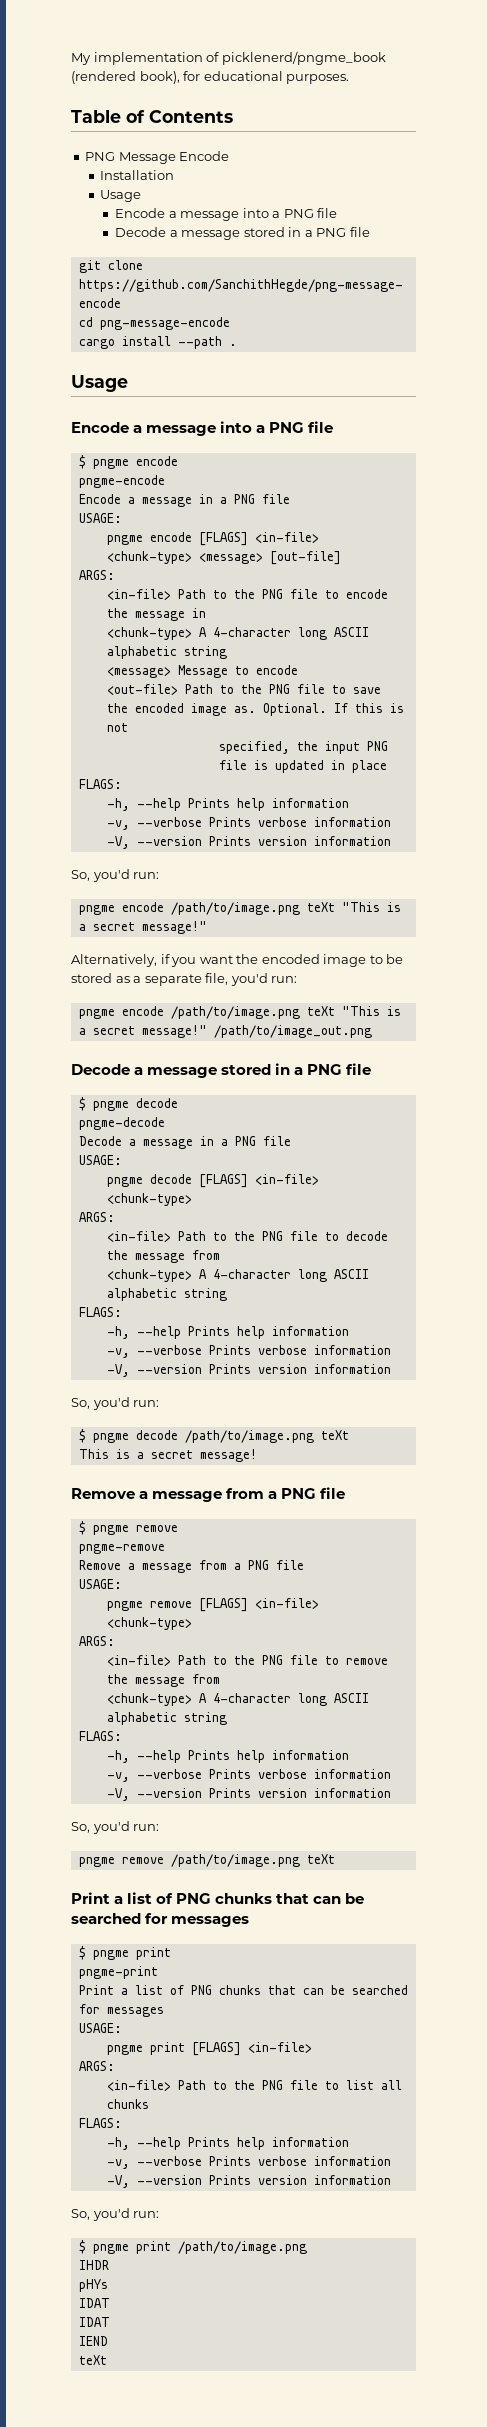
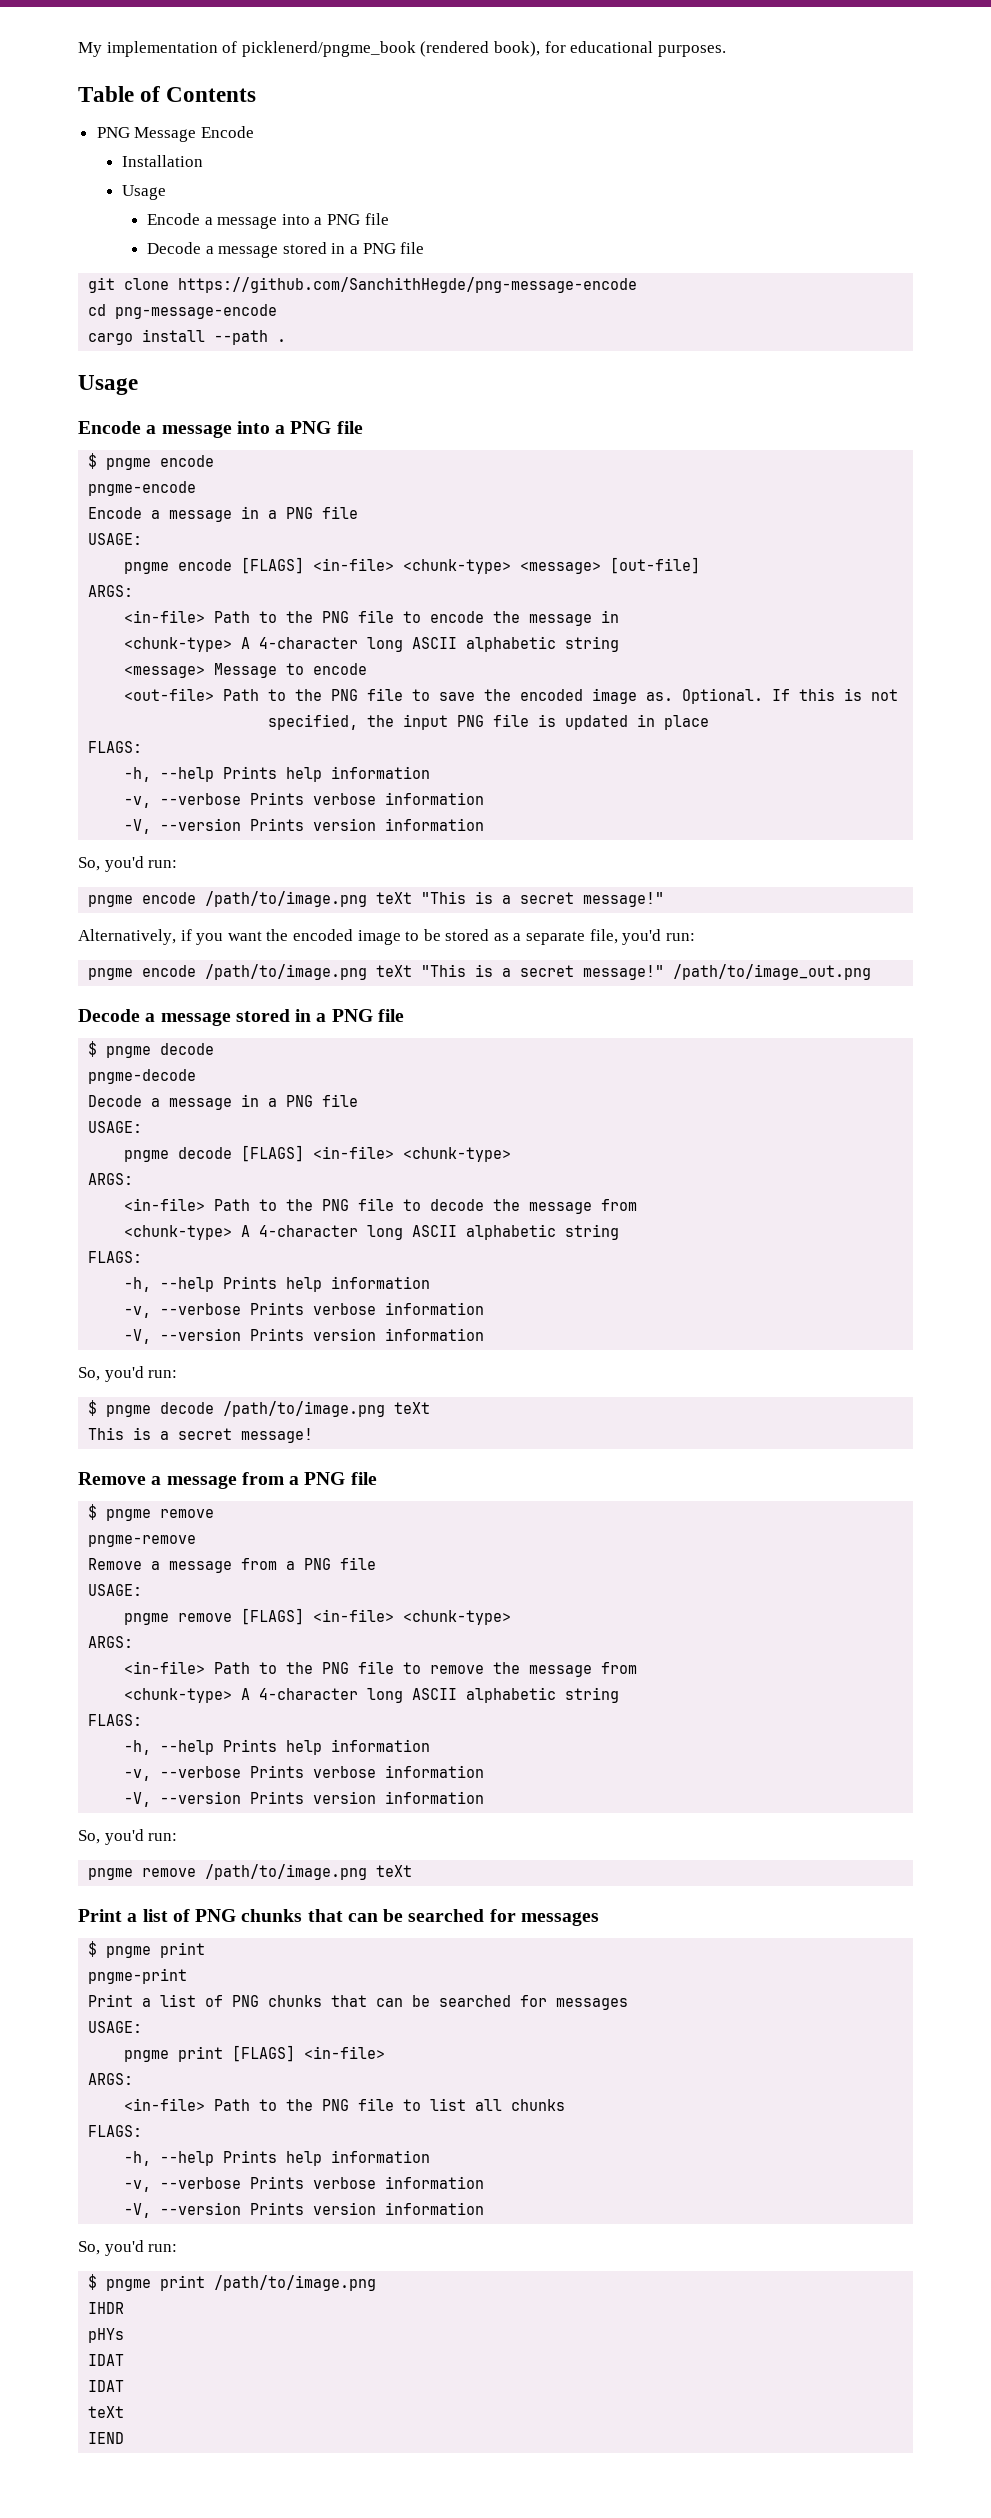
(110, 2322) none -> [88,2406,125,2418] // teXt
[78,2355,107,2365] // teXt -> (125, 2438) none

